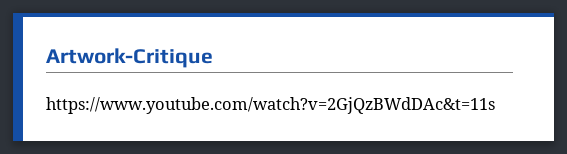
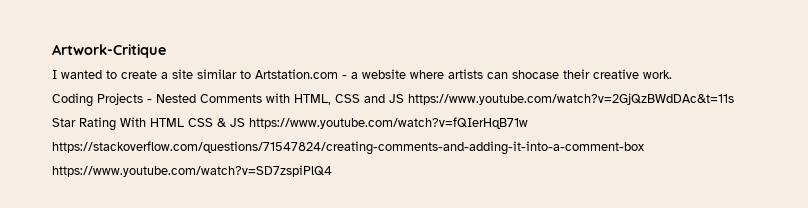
[46,97,495,114] https://www.youtube.com/watch?v=2GjQzBWdDAc&t=11s -> [52,69,672,79] [52,93,734,107] [52,117,528,131] [52,141,644,155] [52,165,332,177] I wanted to create a site similar to Artstation.com - a website where artists can shocase their creative work. // Coding Projects - Nested Comments with HTML, CSS and JS https://www.youtube.com/watch?v=2GjQzBWdDAc&t=11s // Star Rating With HTML CSS & JS https://www.youtube.com/watch?v=fQIerHqB71w // https://stackoverflow.com/questions/71547824/creating-comments-and-adding-it-into-a-comment-box // https://www.youtube.com/watch?v=SD7zspiPlQ4

